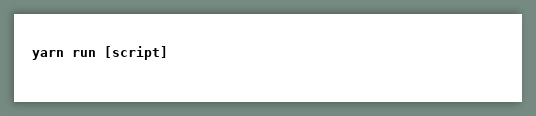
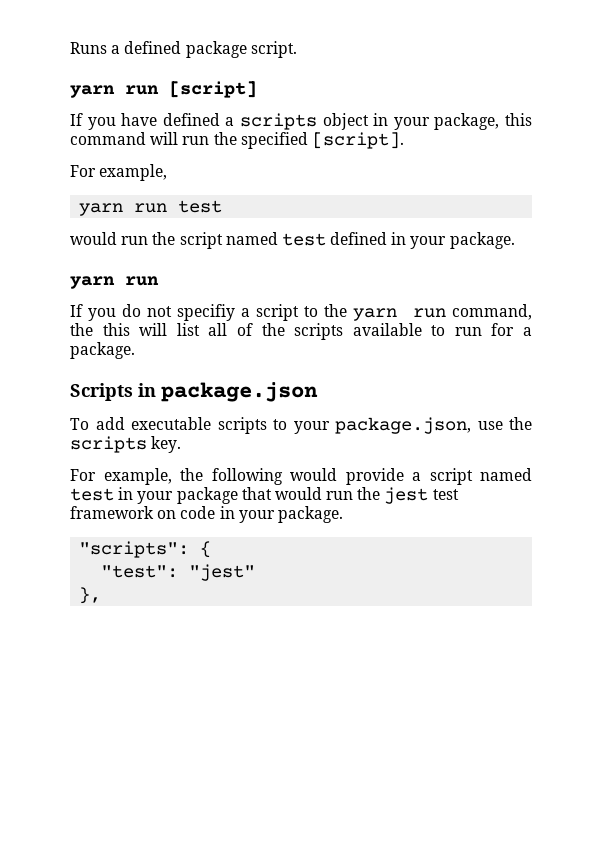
[32,46,168,60] yarn run [script] -> [70,41,297,58] [70,81,257,98] [70,113,532,130] [70,132,404,149] [70,164,168,181] [79,200,223,216] [70,232,515,249] [70,276,159,289] [70,304,532,321] [70,323,532,340] [70,342,135,359] [70,382,318,402] [70,417,532,434] [70,436,182,453] [70,468,532,485] [70,487,459,504] [70,506,343,523] [79,541,212,558] [101,564,256,581] [79,587,102,604] Runs a defined package script. // yarn run [script] // If you have defined a scripts object in your package, this command will run the specified [script]. // For example, // yarn run test // would run the script named test defined in your package. // yarn run // If you do not specifiy a script to the yarn run command, the this will list all of the scripts available to run for a package. // Scripts in package.json // To add executable scripts to your package.json, use the scripts key. // For example, the following would provide a script named test in your package that would run the jest test framework on code in your package. // "scripts": { // "test": "jest" // },

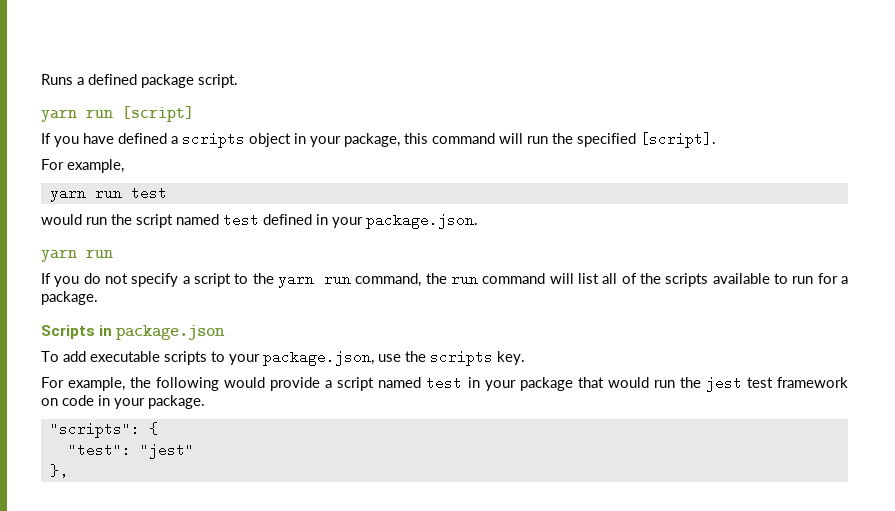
[449,232,515,249] package. -> [366,213,478,229] package.json.
[177,304,236,321] specifiy -> [131,273,179,287] specify
[102,323,130,336] this -> [450,273,546,284] run command

